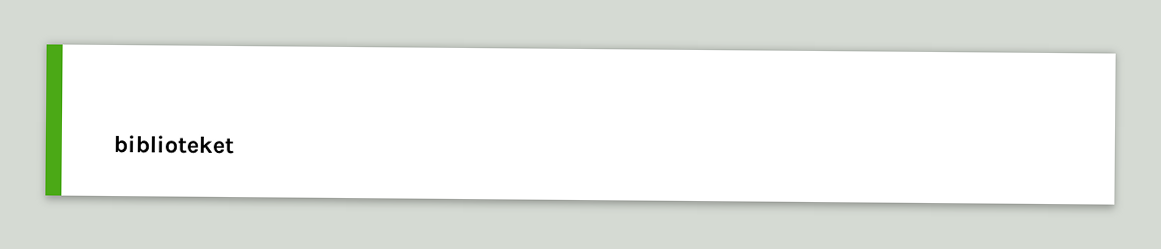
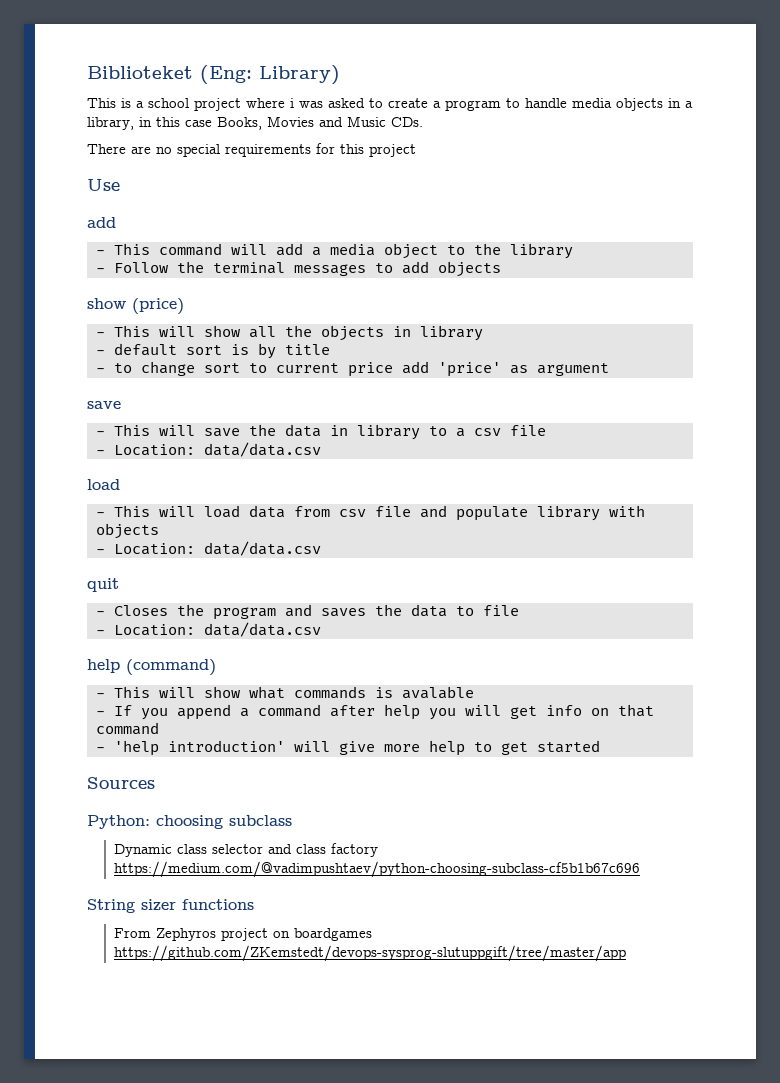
[113,135,234,155] biblioteket -> [87,65,340,85] [87,98,693,111] [87,116,423,130] [87,143,416,157] [87,179,120,191] [87,217,116,228] [96,243,573,259] [96,261,501,277] [87,298,184,315] [96,325,483,341] [96,343,330,359] [96,361,609,377] [87,401,121,409] [96,424,546,440] [96,442,321,457] [87,479,120,490] [96,505,645,521] [96,523,159,539] [96,541,321,556] [87,578,119,592] [96,604,519,620] [96,622,321,637] [87,659,216,676] [96,686,474,699] [96,704,654,720] [96,722,159,735] [96,740,600,756] [87,777,155,789] [87,815,292,829] [114,843,379,857] [114,861,641,878] [87,899,254,913] [114,928,373,941] [114,945,627,962] Biblioteket (Eng: Library) // This is a school project where i was asked to create a program to handle media objects in a library, in this case Books, Movies and Music CDs. // There are no special requirements for this project // Use // add // - This command will add a media object to the library // - Follow the terminal messages to add objects // show (price) // - This will show all the objects in library // - default sort is by title // - to change sort to current price add 'price' as argument // save // - This will save the data in library to a csv file // - Location: data/data.csv // load // - This will load data from csv file and populate library with objects // - Location: data/data.csv // quit // - Closes the program and saves the data to file // - Location: data/data.csv // help (command) // - This will show what commands is avalable // - If you append a command after help you will get info on that command // - 'help introduction' will give more help to get started // Sources // Python: choosing subclass // Dynamic class selector and class factory https://medium.com/@vadimpushtaev/python-choosing-subclass-cf5b1b67c696 // String sizer functions // From Zephyros project on boardgames https://github.com/ZKemstedt/devops-sysprog-slutuppgift/tree/master/app

